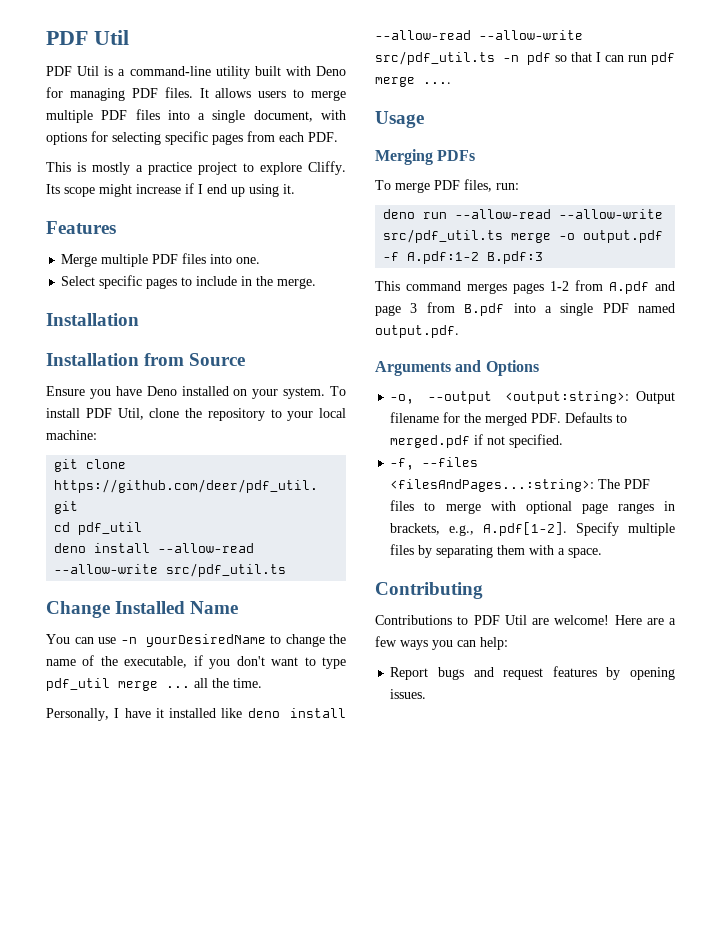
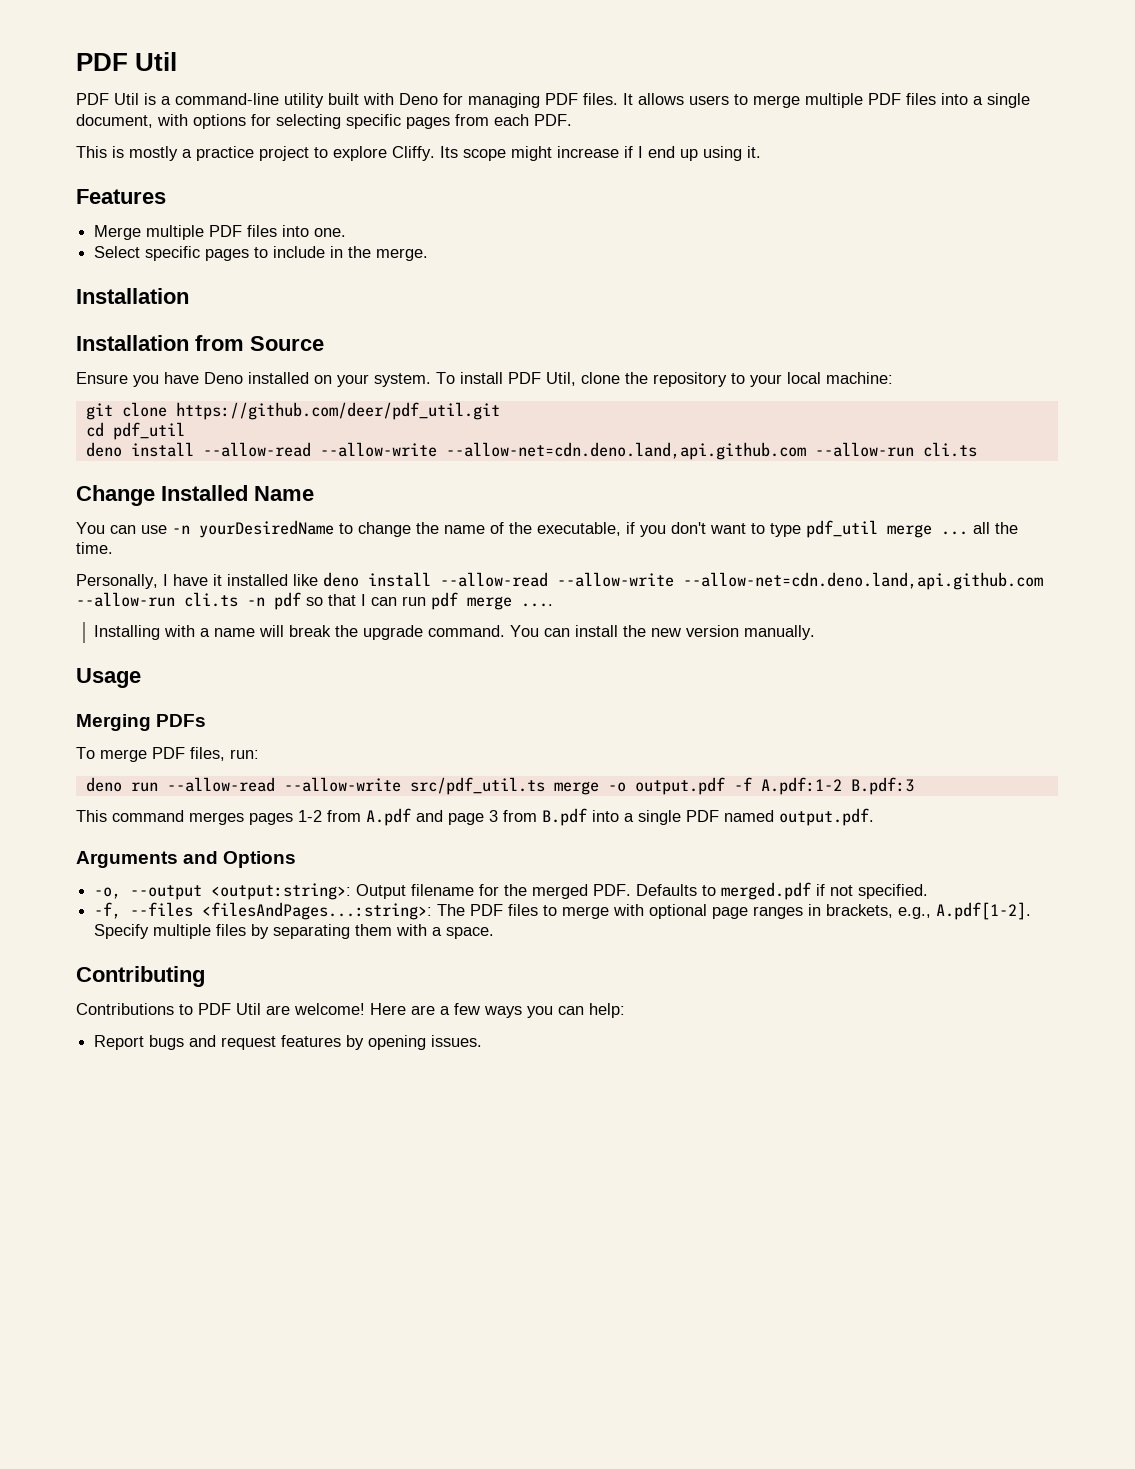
[166,563,287,577] src/pdf_util.ts -> [445,442,977,460] --allow-net=cdn.deno.land,api.github.com --allow-run cli.ts
[375,51,495,65] src/pdf_util.ts -> [683,572,1043,590] [76,592,238,607] --allow-net=cdn.deno.land,api.github.com --allow-run cli.ts
(451, 83) none -> [94,625,816,640] // Installing with a name will break the upgrade command. You can install the new version manually.

